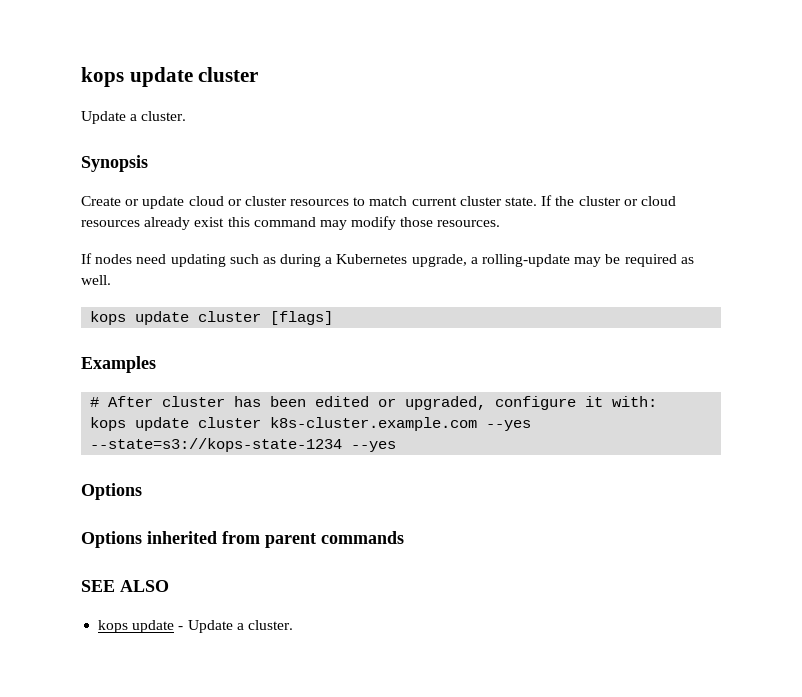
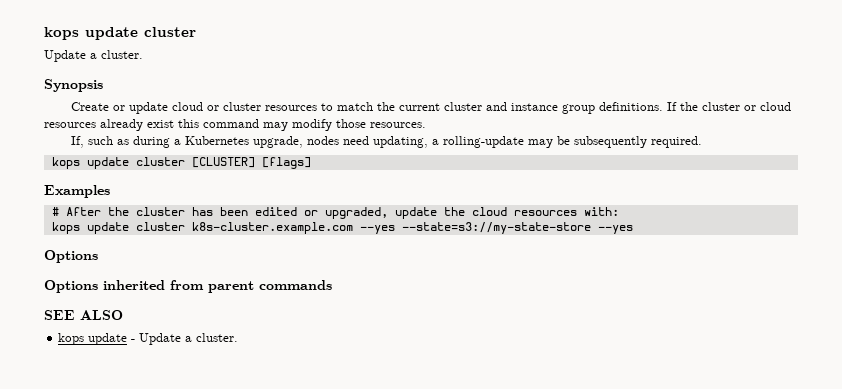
(408, 201) none -> [377,102,396,111] the
[505,197,538,206] state. -> [486,102,664,114] and instance group definitions.
[81,253,226,267] If nodes need updating -> [71,136,85,148] If,
(467, 260) none -> [307,136,429,148] nodes need updating,
[624,254,694,267] [81,275,111,285] [90,311,262,325] required as well. // kops update cluster -> [574,136,703,148] [51,157,255,169] subsequently required. // kops update cluster [CLUSTER]
(154, 401) none -> [107,207,129,216] the
[495,396,604,410] configure it -> [394,207,577,219] update the cloud resources
[90,438,343,452] --state=s3://kops-state-1234 -> [401,222,591,234] --state=s3://my-state-store

